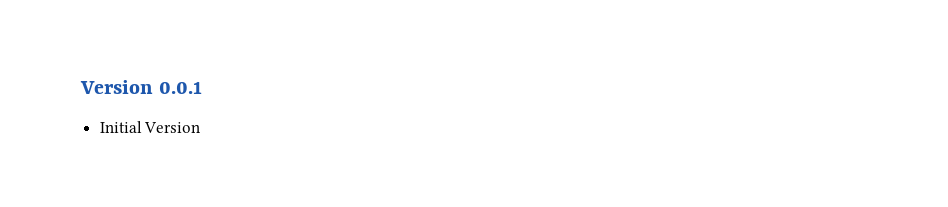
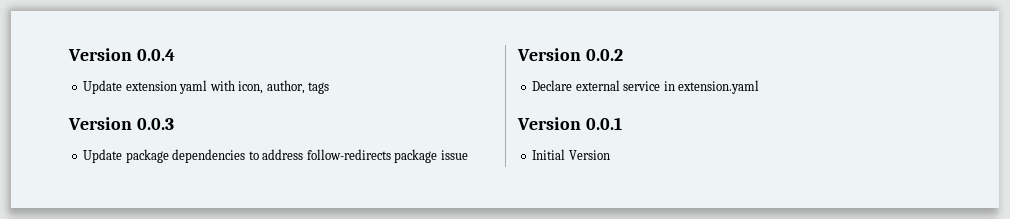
[80,80,153,94] Version -> [68,48,175,61] [83,80,330,94] [68,117,174,130] [83,149,468,163] [517,48,623,61] [532,80,760,94] [517,117,581,130] Version 0.0.4 // Update extension yaml with icon, author, tags // Version 0.0.3 // Update package dependencies to address follow-redirects package issue // Version 0.0.2 // Declare external service in extension.yaml // Version

